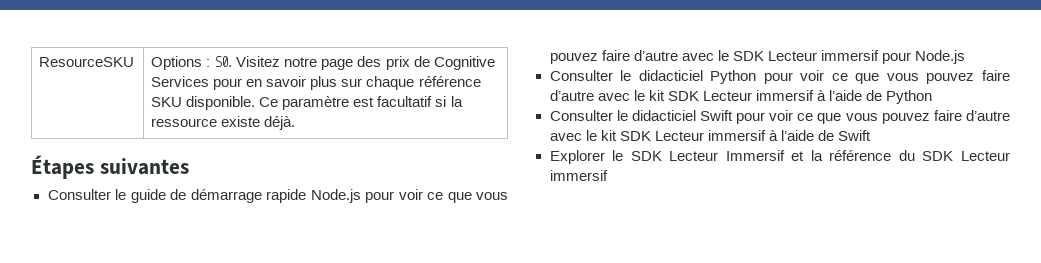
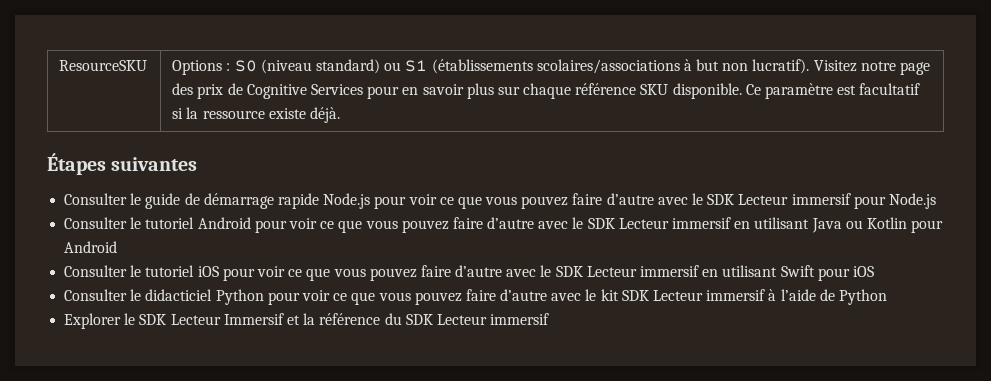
[214,56,233,67] S0. -> [234,59,810,74] S0 (niveau standard) ou S1 (établissements scolaires/associations à but non lucratif).
(965, 57) none -> [64,217,944,233] [64,241,118,253] [64,265,874,281] // Consulter le tutoriel Android pour voir ce que vous pouvez faire d’autre avec le SDK Lecteur immersif en utilisant Java ou Kotlin pour Android // Consulter le tutoriel iOS pour voir ce que vous pouvez faire d’autre avec le SDK Lecteur immersif en utilisant Swift pour iOS
[549,110,1010,124] [549,130,871,141] // Consulter le didacticiel Swift pour voir ce que vous pouvez faire d’autre avec le kit SDK Lecteur immersif à l’aide de Swift -> (887, 297) none

